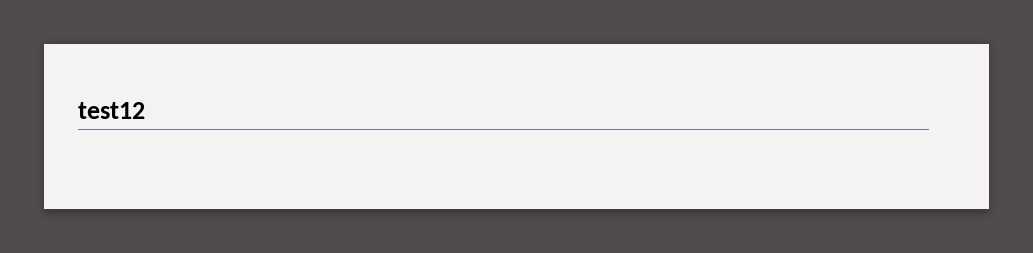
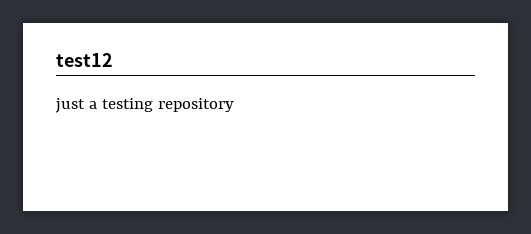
(145, 110) none -> [55,98,234,113] // just a testing repository

